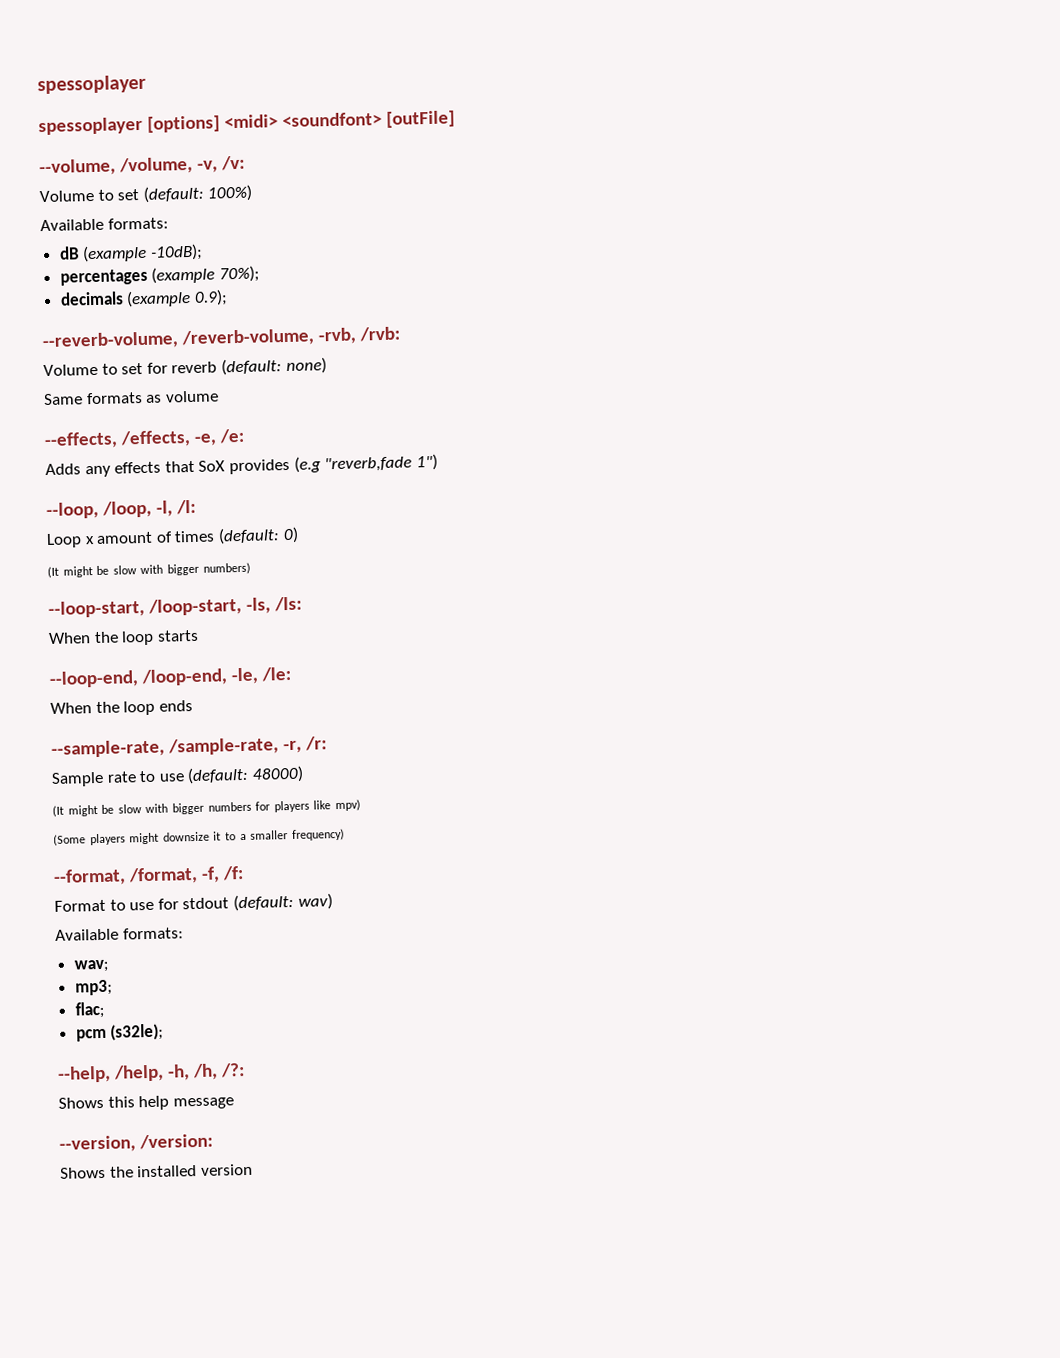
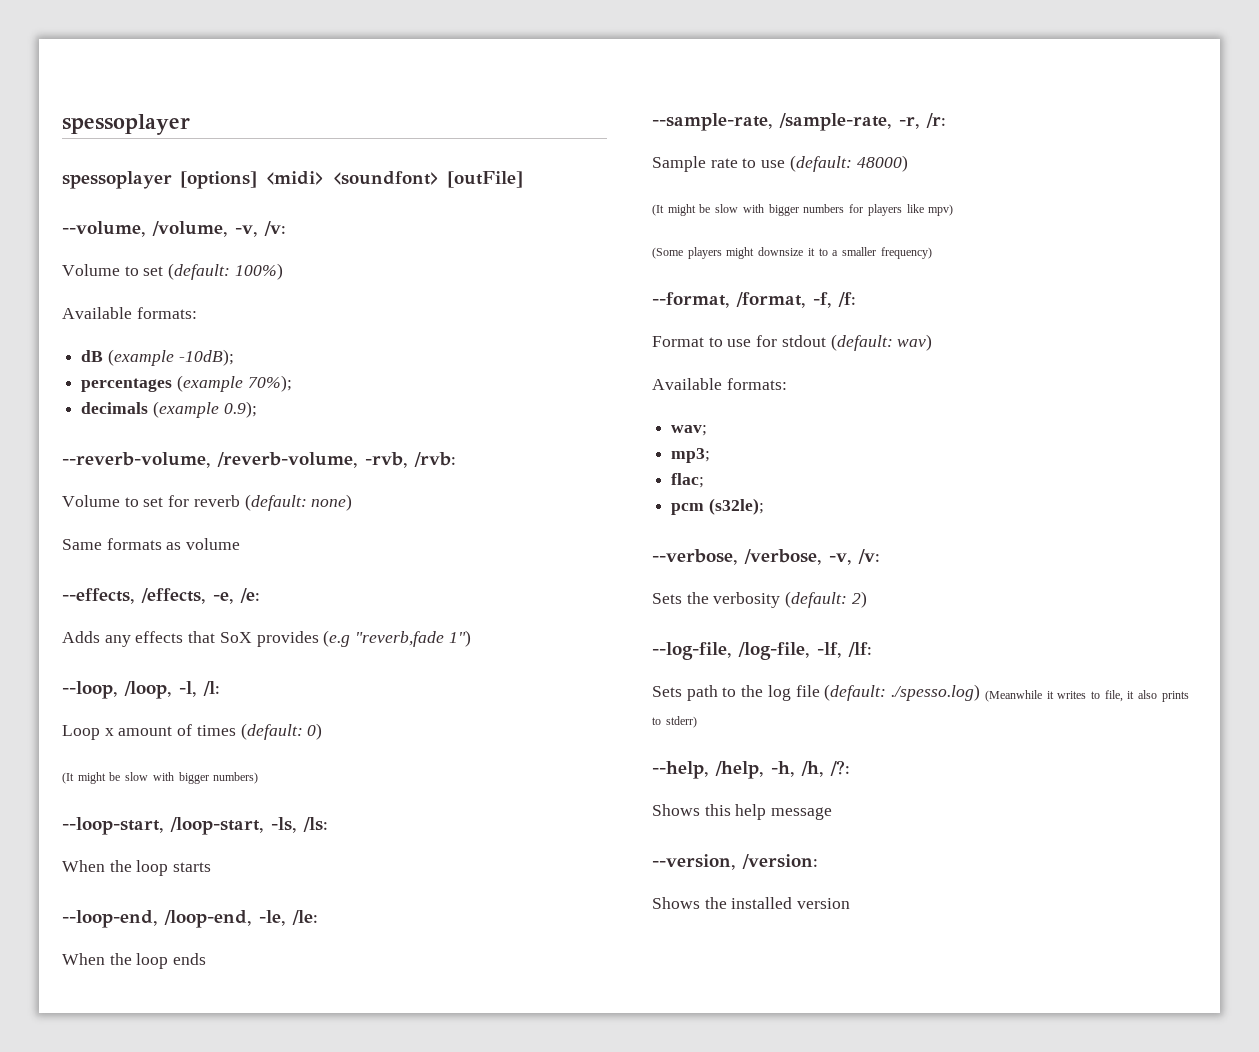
(165, 1032) none -> [652,549,880,565] [652,591,867,608] [652,642,872,660] [652,684,1189,702] [652,716,697,728] // --verbose, /verbose, -v, /v: // Sets the verbosity (default: 2) // --log-file, /log-file, -lf, /lf: // Sets path to the log file (default: ./spesso.log) (Meanwhile it writes to file, it also prints to stderr)

